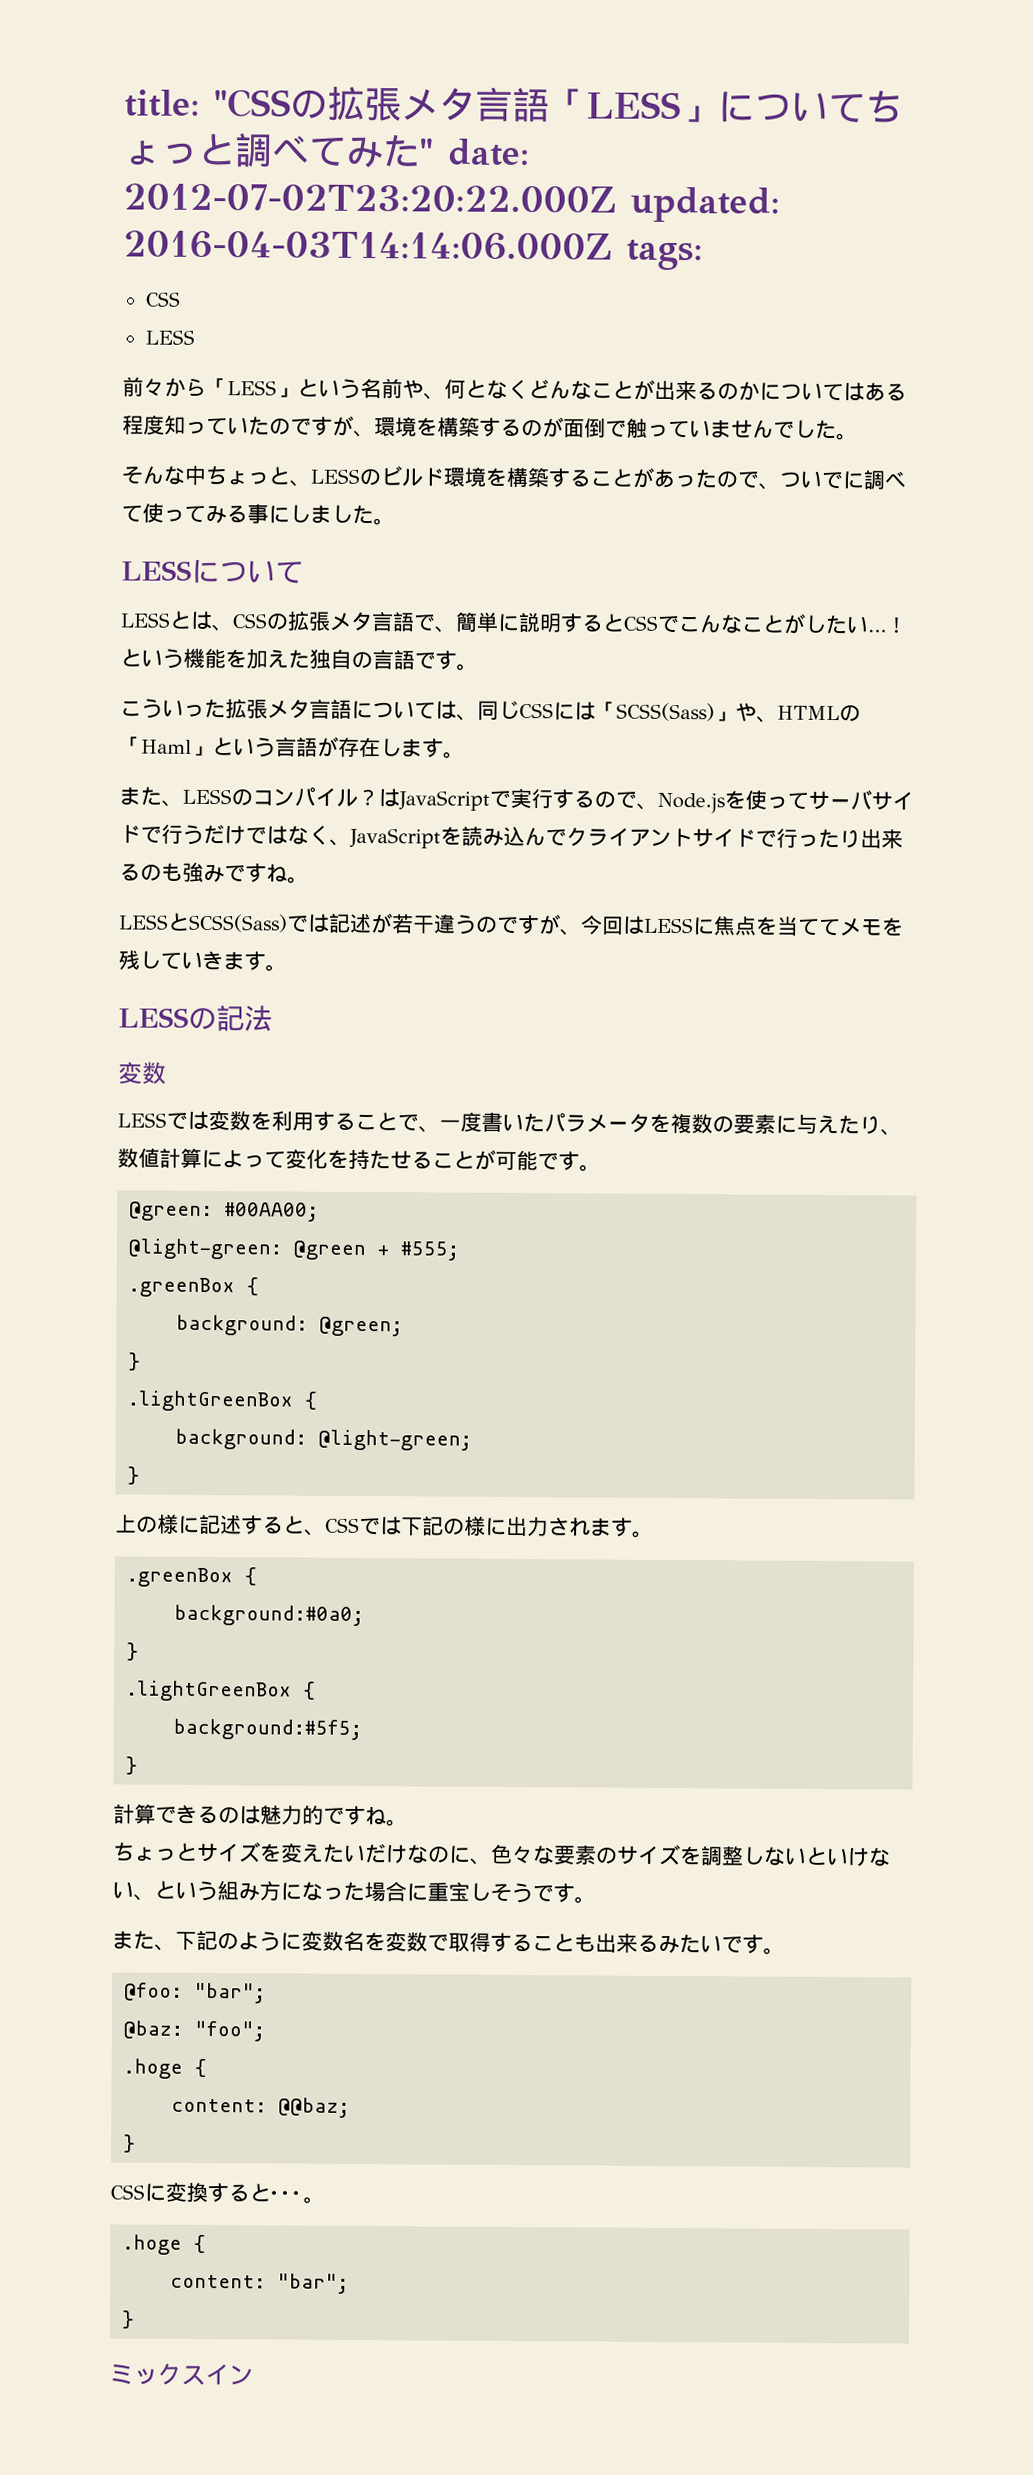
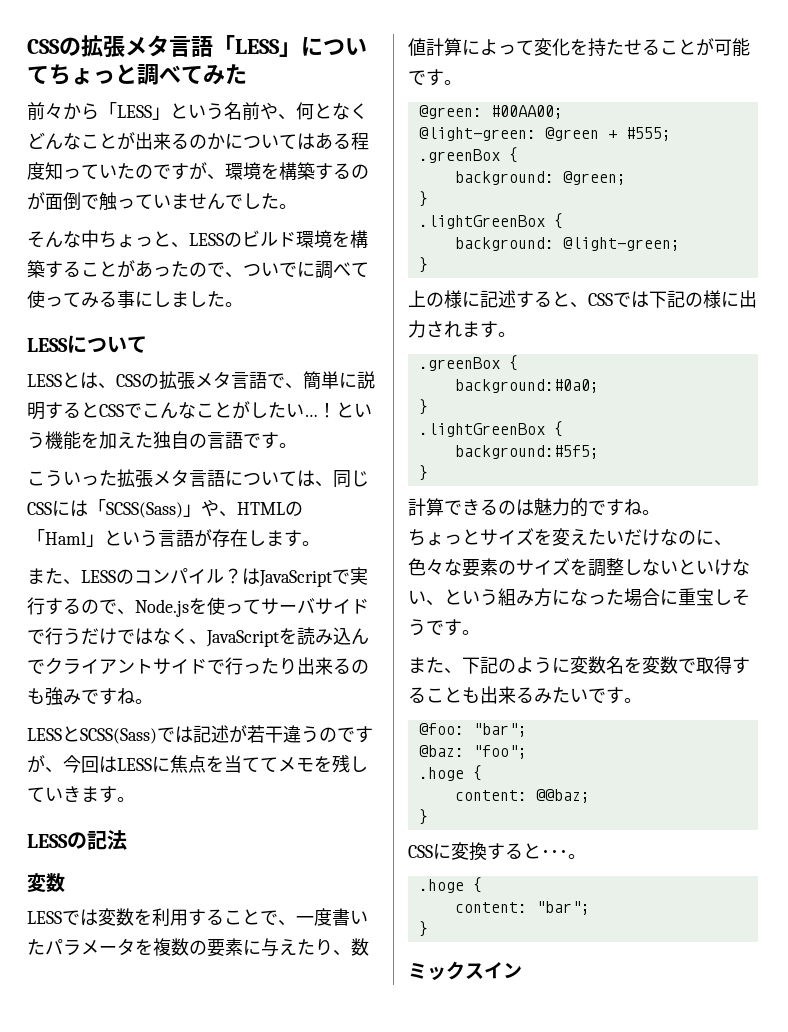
[124,89,291,118] title: "CSS -> [27,39,60,54] CSS
[419,138,530,167] [123,183,780,223] [123,230,703,271] [145,291,181,307] [144,329,195,345] " date: 2012-07-02T23:20:22.000Z updated: 2016-04-03T14:14:06.000Z tags: // CSS // LESS -> (247, 74) none

